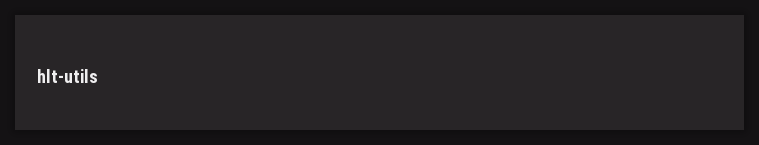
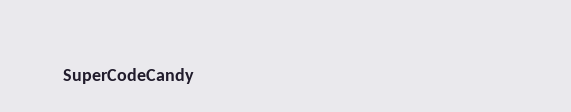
[37,69,98,83] hlt-utils -> [63,68,194,84] SuperCodeCandy

